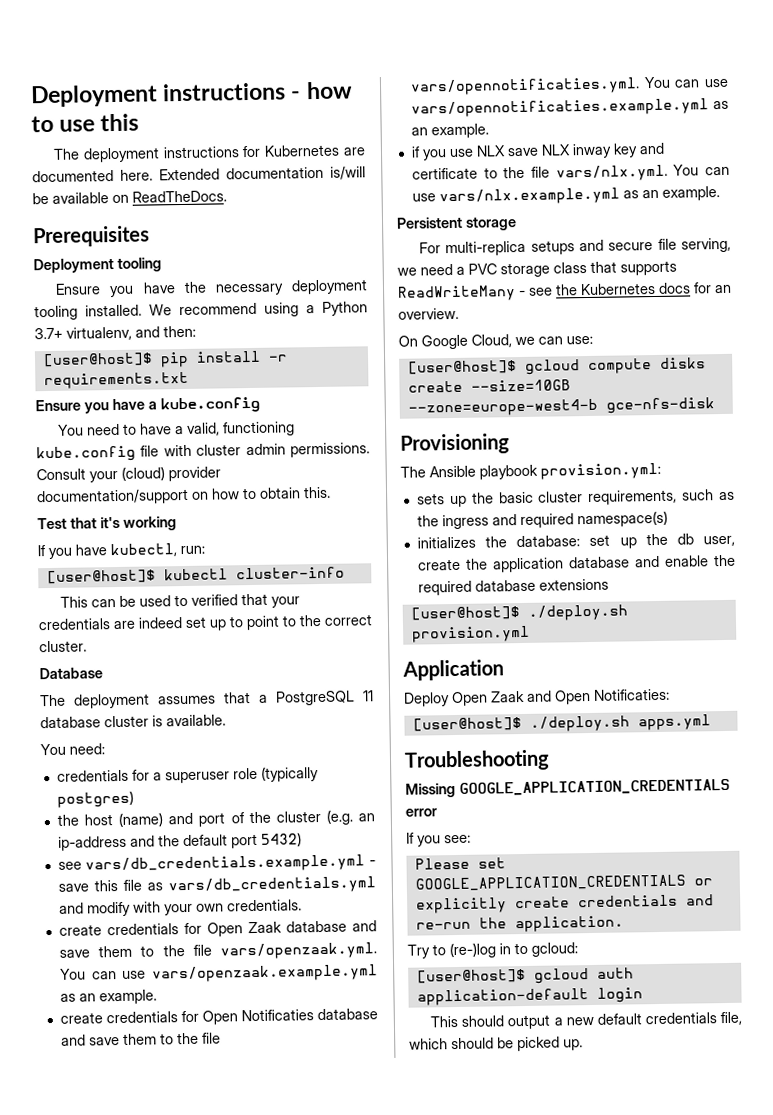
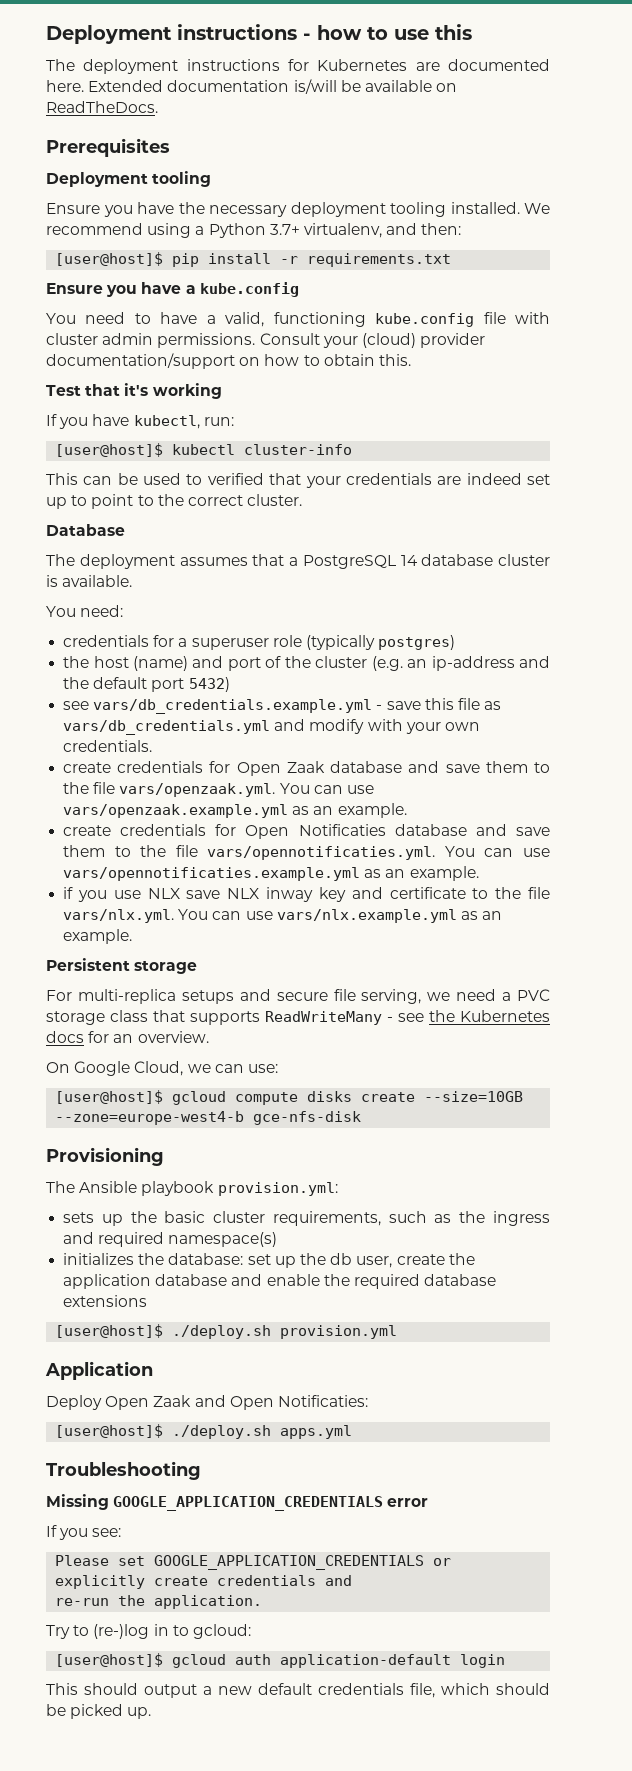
[362,690,374,702] 11 -> [400,555,418,566] 14

